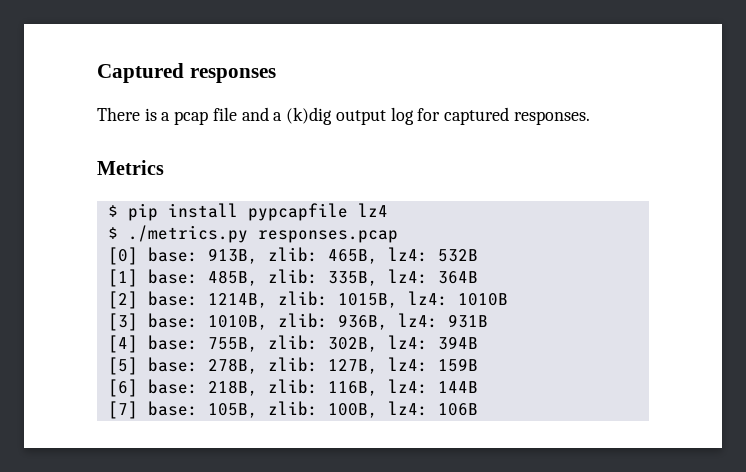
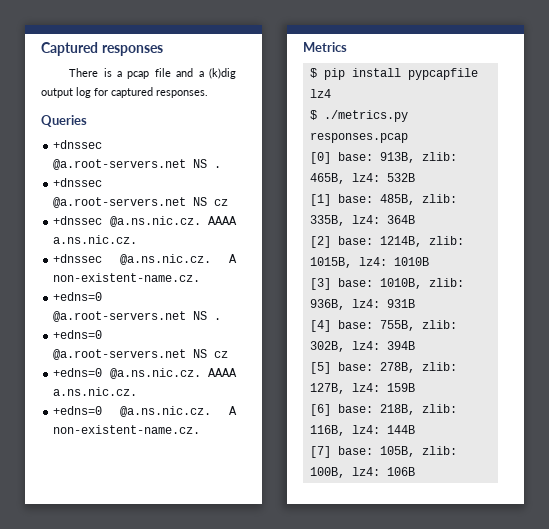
(590, 118) none -> [41,115,87,127] [53,140,103,149] [53,159,222,170] [53,178,103,187] [53,197,229,208] [53,216,237,227] [53,235,138,244] [53,254,237,265] [53,273,201,282] [53,292,103,301] [53,311,222,322] [53,330,103,339] [53,349,229,360] [53,368,237,379] [53,387,138,396] [53,406,237,417] [53,425,201,434] // Queries // +dnssec @a.root-servers.net NS . // +dnssec @a.root-servers.net NS cz // +dnssec @a.ns.nic.cz. AAAA a.ns.nic.cz. // +dnssec @a.ns.nic.cz. A non-existent-name.cz. // +edns=0 @a.root-servers.net NS . // +edns=0 @a.root-servers.net NS cz // +edns=0 @a.ns.nic.cz. AAAA a.ns.nic.cz. // +edns=0 @a.ns.nic.cz. A non-existent-name.cz.

